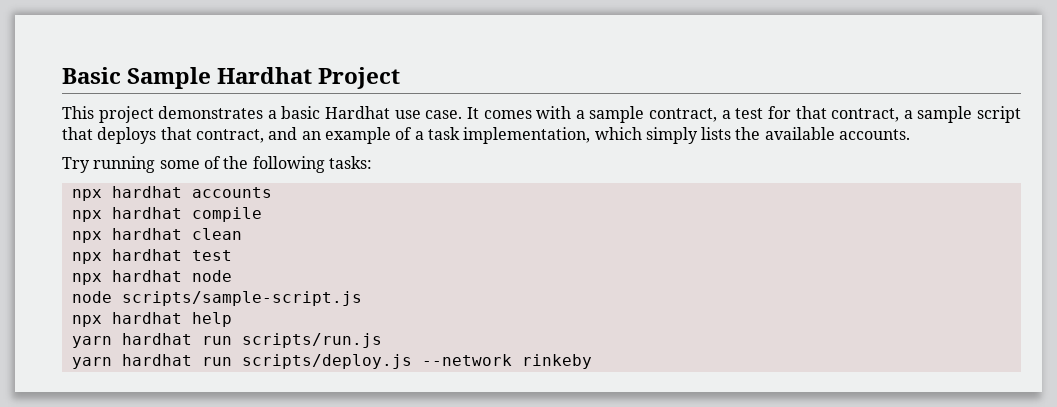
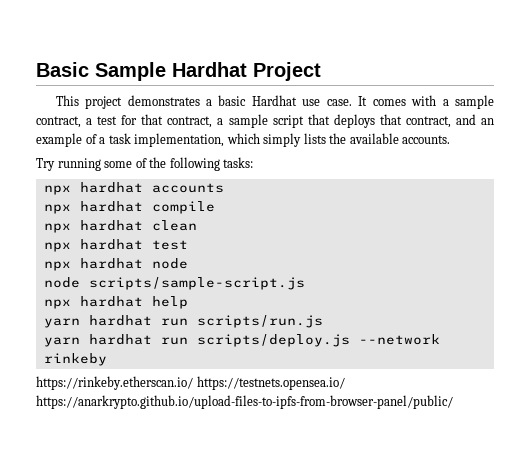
(592, 361) none -> [36,376,345,390] [36,395,453,409] // https://rinkeby.etherscan.io/ https://testnets.opensea.io/ https://anarkrypto.github.io/upload-files-to-ipfs-from-browser-panel/public/

